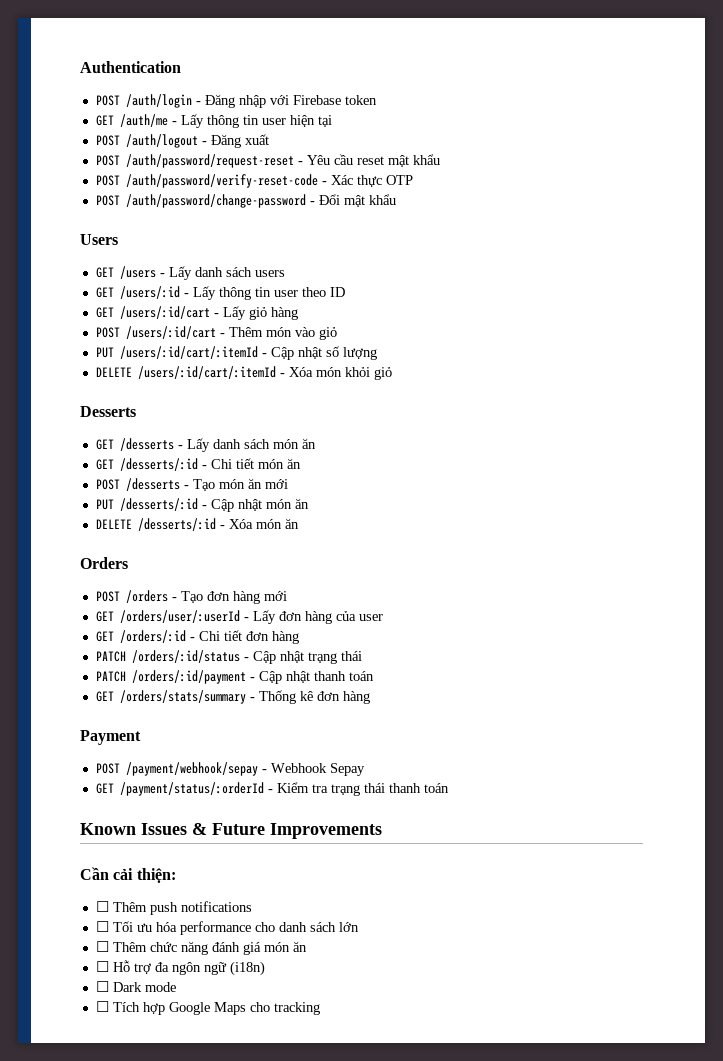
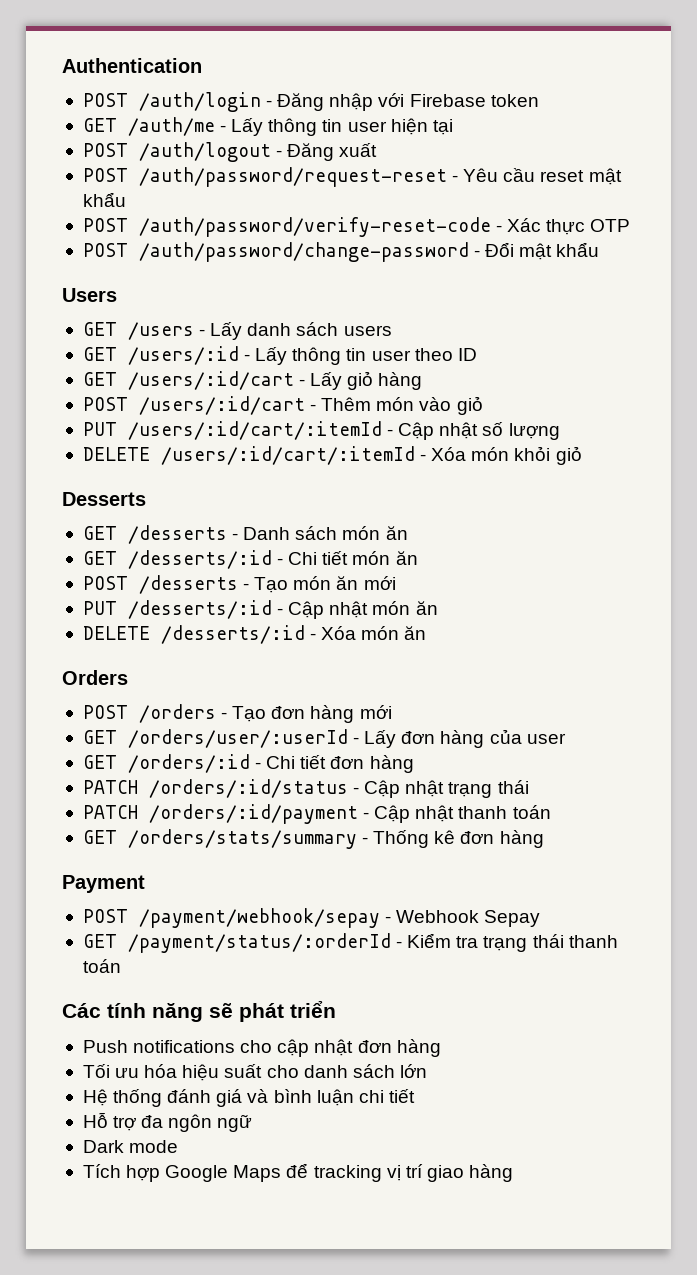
[186,438,241,452] Lấy danh -> [243,527,291,540] Danh
[80,823,382,839] [80,867,176,883] [95,901,252,915] [95,921,109,932] Known Issues & Future Improvements // Cần cải thiện: // ☐ Thêm push notifications // ☐ -> [62,1001,336,1022] [82,1039,441,1057] Các tính năng sẽ phát triển // Push notifications cho cập nhật đơn hàng //
[179,921,251,935] performance -> [182,1064,263,1081] hiệu suất
[95,941,307,955] [95,961,109,972] ☐ Thêm chức năng đánh giá món ăn // ☐ -> [82,1089,415,1107] Hệ thống đánh giá và bình luận chi tiết //
[229,961,265,976] [95,981,109,992] (i18n) // ☐ -> (253, 1123) //
[95,1001,109,1012] ☐ -> (179, 1146) none
[249,1002,320,1015] cho tracking -> [286,1163,514,1182] để tracking vị trí giao hàng

